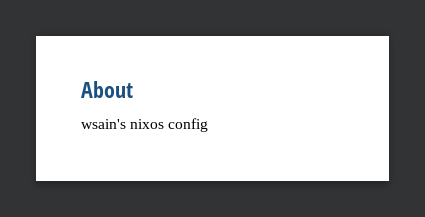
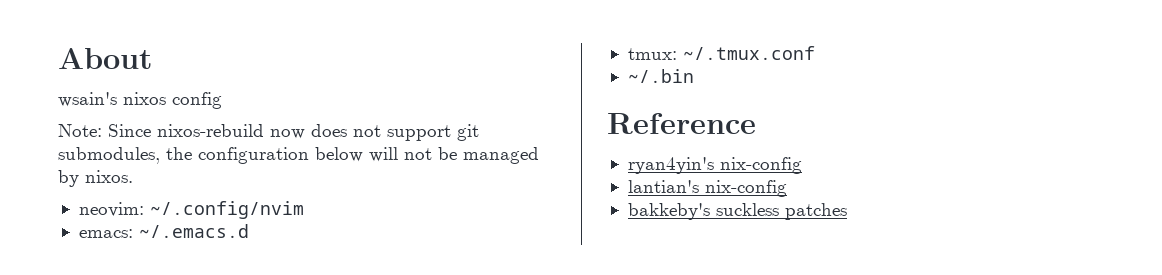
(209, 125) none -> [58,124,479,141] [58,147,539,164] [58,170,133,187] [78,201,304,219] [78,224,249,238] [627,46,815,60] [627,69,694,83] [607,113,756,134] [627,157,802,174] [627,180,787,197] [627,203,847,220] // Note: Since nixos-rebuild now does not support git submodules, the configuration below will not be managed by nixos. // neovim: ~/.config/nvim // emacs: ~/.emacs.d // tmux: ~/.tmux.conf // ~/.bin // Reference // ryan4yin's nix-config // lantian's nix-config // bakkeby's suckless patches

